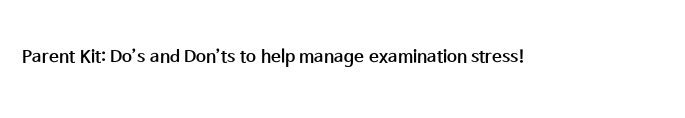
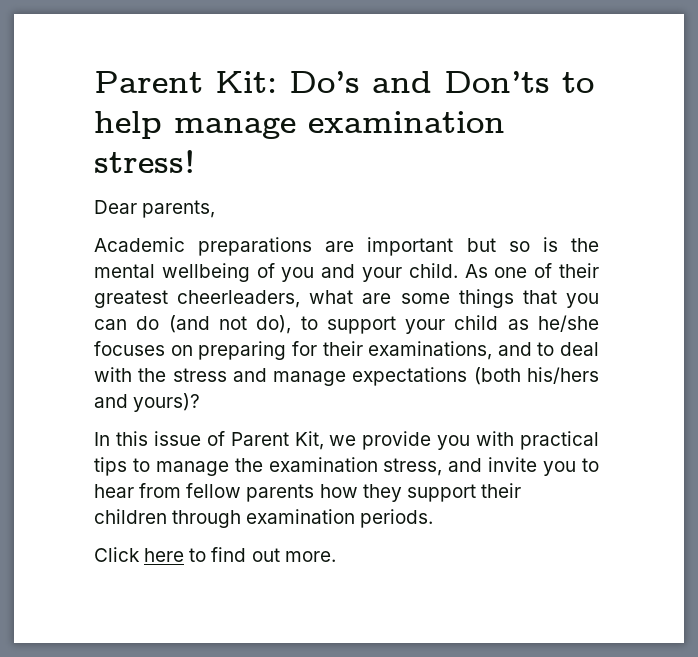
(527, 56) none -> [94,200,216,218] [94,237,600,256] [94,263,600,282] [94,289,599,308] [94,315,599,334] [94,341,599,360] [94,367,599,386] [94,393,201,412] [94,431,599,450] [94,457,600,476] [94,483,521,502] [94,509,434,528] [94,547,336,562] // Dear parents, // Academic preparations are important but so is the mental wellbeing of you and your child. As one of their greatest cheerleaders, what are some things that you can do (and not do), to support your child as he/she focuses on preparing for their examinations, and to deal with the stress and manage expectations (both his/hers and yours)? // In this issue of Parent Kit, we provide you with practical tips to manage the examination stress, and invite you to hear from fellow parents how they support their children through examination periods. // Click here to find out more.

